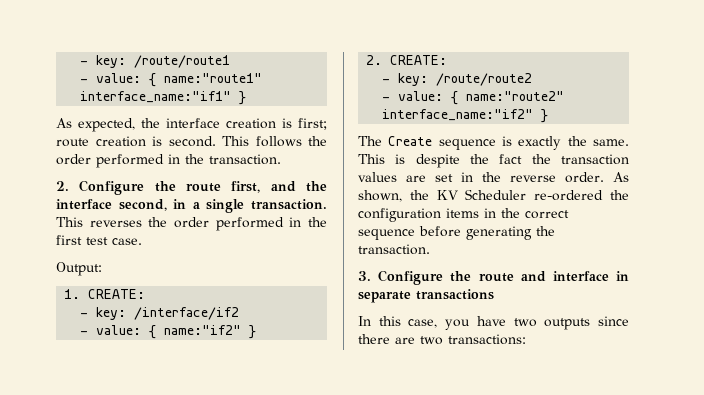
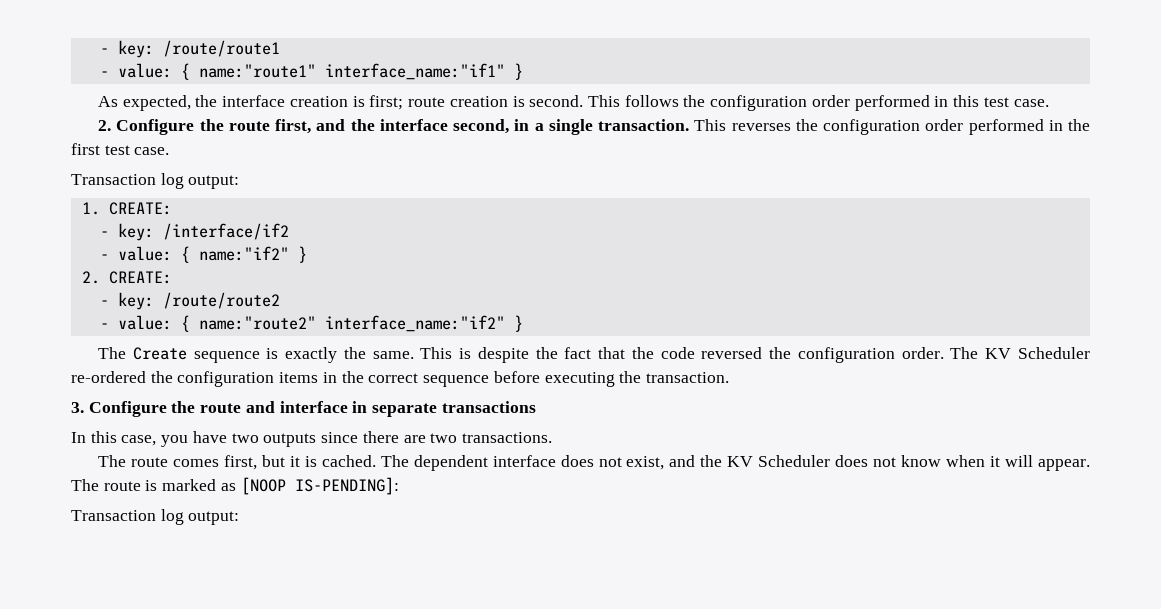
[56,154,281,168] order performed in the transaction. -> [710,95,1049,111] configuration order performed in this test case.
(168, 222) none -> [822,119,920,135] configuration
[56,262,102,276] Output: -> [71,173,240,189] Transaction log output:
[531,154,629,165] [358,172,629,183] [358,190,429,202] the transaction values are set in the reverse order. As shown, the -> [598,347,979,363] that the code reversed the configuration order. The
[466,226,532,240] generating -> [544,372,615,387] executing
[448,334,526,345] transactions: -> [461,432,552,443] [97,455,1091,471] [71,477,399,495] [71,509,240,525] transactions. // The route comes first, but it is cached. The dependent interface does not exist, and the KV Scheduler does not know when it will appear. The route is marked as [NOOP IS-PENDING]: // Transaction log output:

